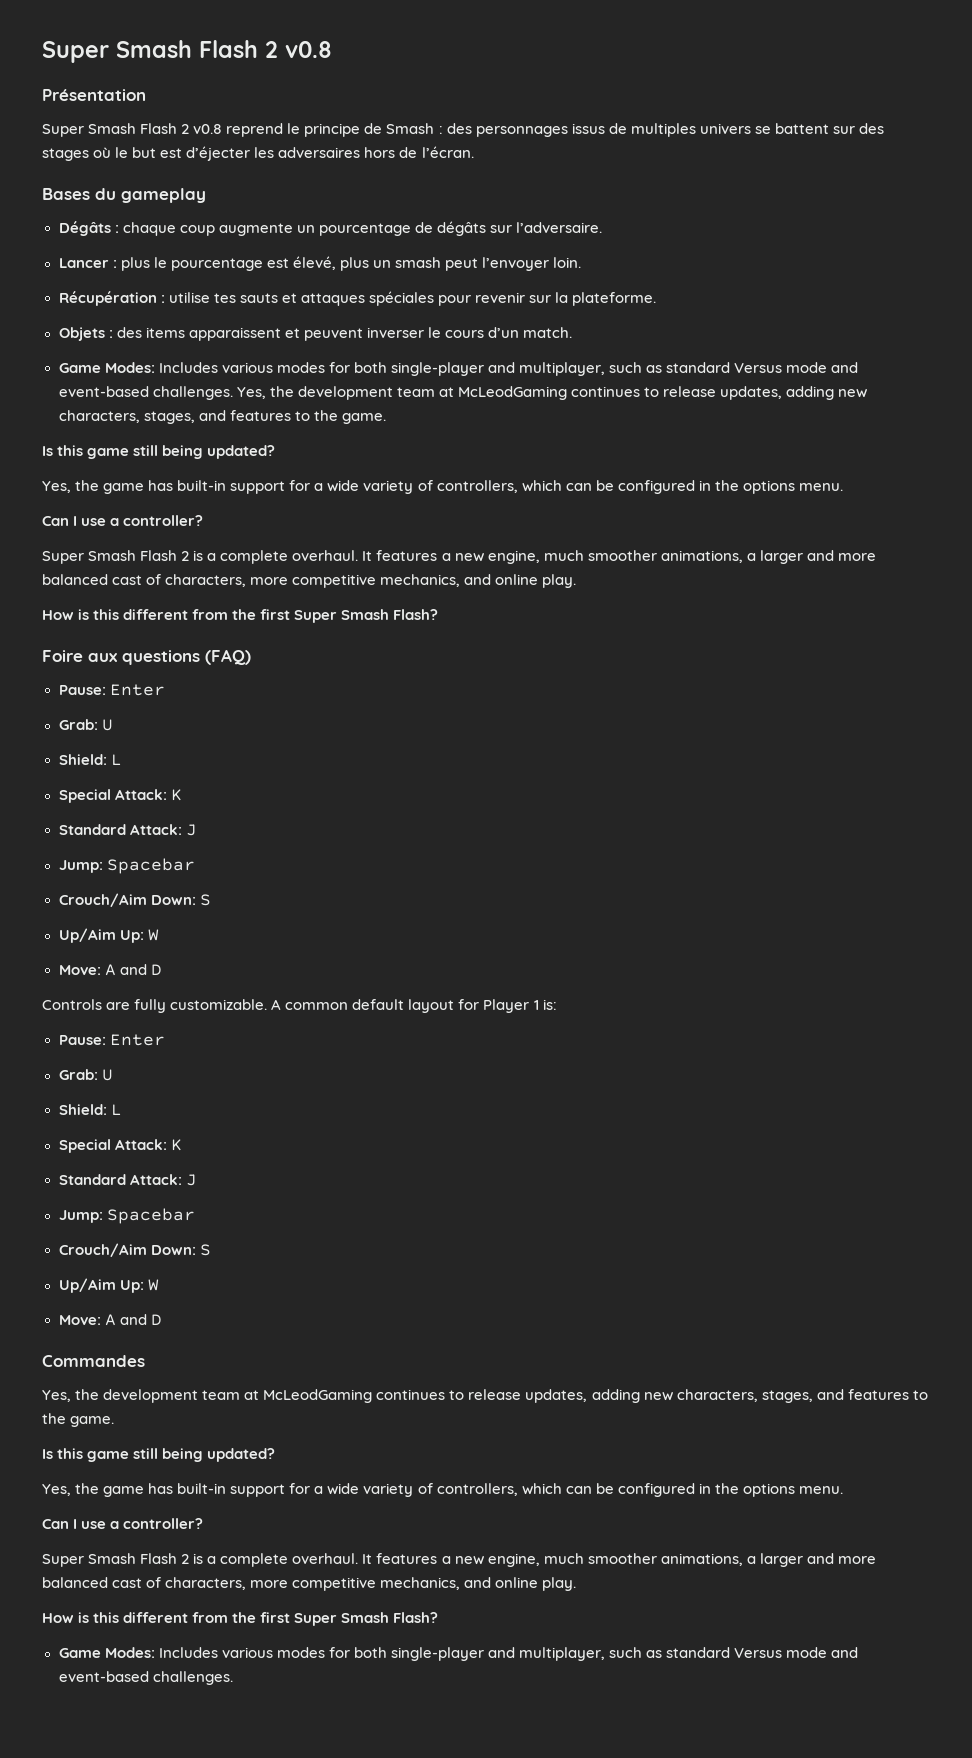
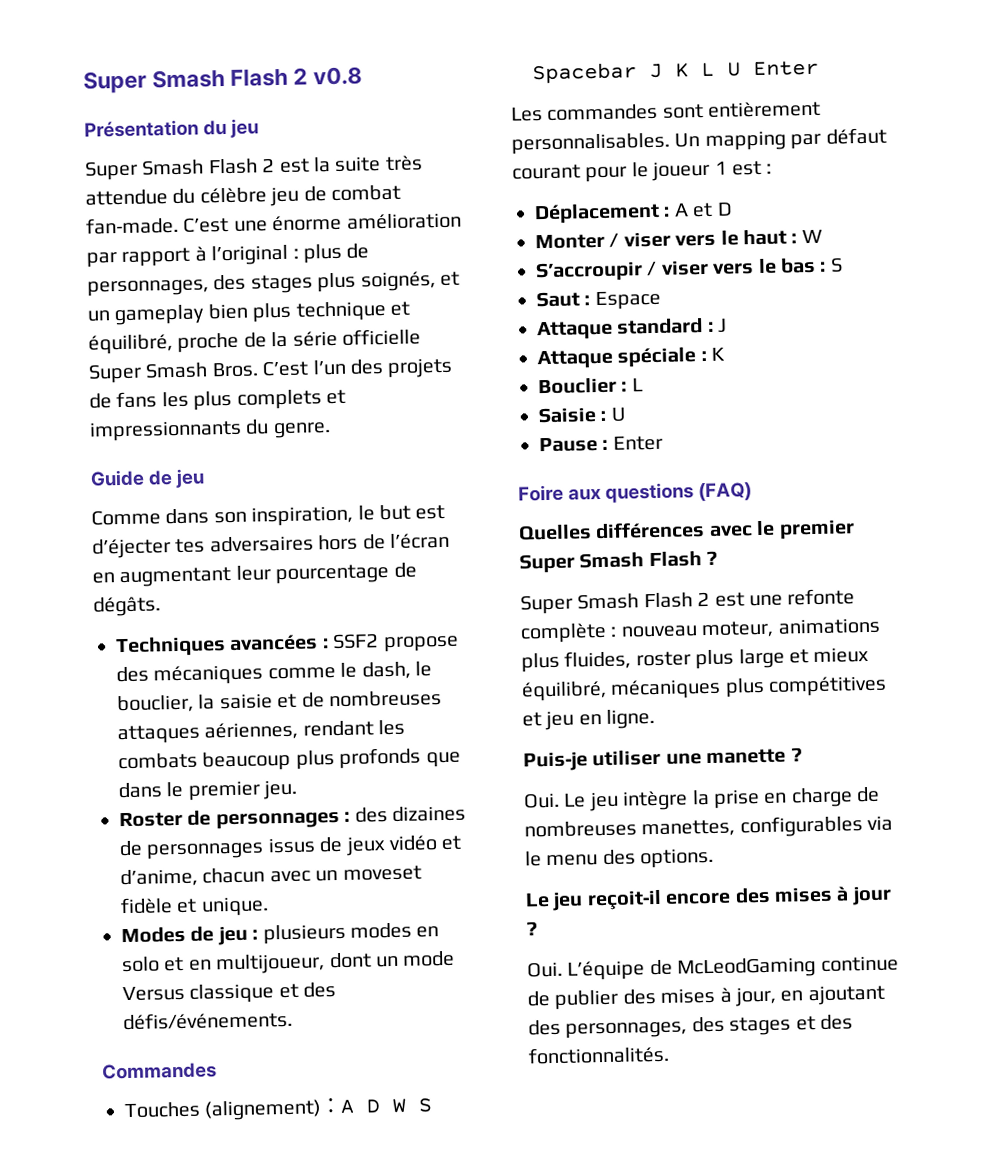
[42,123,884,137] [42,147,112,161] // Super Smash Flash 2 v0.8 reprend le principe de Smash : des personnages issus de multiples univers se battent sur des stages où -> [203,118,260,138] [84,155,423,181] [85,184,401,207] [86,212,462,235] [86,243,370,268] [87,271,460,297] [87,301,410,326] [88,328,421,355] [88,357,454,384] [89,389,346,411] [89,419,331,442] [90,468,206,488] [91,505,354,527] du jeu // Super Smash Flash 2 est la suite très attendue du célèbre jeu de combat fan‑made. C’est une énorme amélioration par rapport à l’original : plus de personnages, des stages plus soignés, et un gameplay bien plus technique et équilibré, proche de la série officielle Super Smash Bros. C’est l’un des projets de fans les plus complets et impressionnants du genre. // Guide de jeu // Comme dans son inspiration,
[254,147,275,158] les -> [175,538,206,554] tes
[421,146,474,158] [42,188,206,203] [58,221,602,236] [58,256,582,271] [58,291,657,306] [58,327,573,341] [58,362,859,376] [58,386,868,400] [58,410,386,424] [42,445,276,459] [42,480,843,494] [42,515,204,526] [42,550,876,564] [42,574,577,588] [42,609,439,623] [42,649,251,665] [58,684,165,696] [58,719,113,731] [58,754,122,765] [58,789,182,803] [58,824,197,836] [58,858,195,874] [58,893,211,907] [58,928,159,943] [58,964,162,976] [42,999,557,1013] [58,1034,165,1046] [58,1069,113,1081] [58,1104,122,1115] [58,1139,182,1153] [58,1174,197,1186] [58,1208,195,1224] [58,1243,211,1257] [58,1278,159,1293] [58,1314,162,1326] [42,1355,145,1367] [42,1389,928,1403] [42,1413,115,1427] [42,1448,276,1462] [42,1483,843,1497] [42,1518,204,1529] [42,1553,876,1567] [42,1577,577,1591] [42,1612,439,1626] [58,1647,859,1661] [58,1671,233,1685] l’écran. // Bases du gameplay // Dégâts : chaque coup augmente un pourcentage de dégâts sur l’adversaire. // Lancer : plus le pourcentage est élevé, plus un smash peut l’envoyer loin. // Récupération : utilise tes sauts et attaques spéciales pour revenir sur la plateforme. // Objets : des items apparaissent et peuvent inverser le cours d’un match. // Game Modes: Includes various modes for both single-player and multiplayer, such as standard Versus mode and event-based challenges. Yes, the development team at McLeodGaming continues to release updates, adding new characters, stages, and features to the game. // Is this game still being updated? // Yes, the game has built-in support for a wide variety of controllers, which can be configured in the options menu. // Can I use a controller? // Super Smash Flash 2 is a complete overhaul. It features a new engine, much smoother animations, a larger and more balanced cast of characters, more competitive mechanics, and online play. // How is this different from the first Super Smash Flash? // Foire aux questions (FAQ) // Pause: Enter // Grab: U // Shield: L // Special Attack: K // Standard Attack: J // Jump: Spacebar // Crouch/Aim Down: S // Up/Aim Up: W // Move: A and D // Controls are fully customizable. A common default layout for Player 1 is: // Pause: Enter // Grab: U // Shield: L // Special Attack: K // Standard Attack: J // Jump: Spacebar // Crouch/Aim Down: S // Up/Aim Up: W // Move: A and D // Commandes // Yes, the development team at McLeodGaming continues to release updates, adding new characters, stages, and features to the game. // Is this game still being updated? // Yes, the game has built-in support for a wide variety of controllers, which can be configured in the options menu. // Can I use a controller? // Super Smash Flash 2 is a complete overhaul. It features a new engine, much smoother animations, a larger and more balanced cast of characters, more competitive mechanics, and online play. // How is this different from the first Super Smash Flash? // Game Modes: Includes various modes for both single-player and multiplayer, such as standard Versus mode and event-based challenges. -> [390,532,450,549] [92,562,417,588] [93,596,161,617] [115,633,459,658] [116,661,432,686] [117,690,442,714] [117,719,406,745] [118,747,461,772] [118,779,299,801] [119,805,466,830] [119,835,463,860] [120,865,422,888] [120,896,269,917] [121,922,440,946] [121,950,456,975] [122,982,337,1004] [123,1010,293,1031] [101,1062,217,1080] [124,1097,433,1121] [532,60,819,85] [511,100,822,122] [511,127,887,155] [512,160,773,183] [534,202,733,225] [535,229,823,250] [535,257,843,283] [536,290,661,311] [537,318,728,341] [537,347,726,370] [538,377,643,395] [538,407,626,424] [539,435,663,453] [518,482,753,503] [518,519,855,541] [519,550,719,574] [520,588,856,615] [520,617,880,644] [521,646,870,673] [521,675,888,702] [522,708,656,731] [523,747,803,772] [523,786,881,812] [524,815,894,838] [525,847,715,869] [525,885,892,911] [526,921,538,936] [527,955,899,981] [527,984,885,1010] [528,1014,853,1039] [528,1045,670,1065] l’écran en augmentant leur pourcentage de dégâts. // Techniques avancées : SSF2 propose des mécaniques comme le dash, le bouclier, la saisie et de nombreuses attaques aériennes, rendant les combats beaucoup plus profonds que dans le premier jeu. // Roster de personnages : des dizaines de personnages issus de jeux vidéo et d’anime, chacun avec un moveset fidèle et unique. // Modes de jeu : plusieurs modes en solo et en multijoueur, dont un mode Versus classique et des défis/événements. // Commandes // Touches (alignement)：A D W S Spacebar J K L U Enter // Les commandes sont entièrement personnalisables. Un mapping par défaut courant pour le joueur 1 est : // Déplacement : A et D // Monter / viser vers le haut : W // S’accroupir / viser vers le bas : S // Saut : Espace // Attaque standard : J // Attaque spéciale : K // Bouclier : L // Saisie : U // Pause : Enter // Foire aux questions (FAQ) // Quelles différences avec le premier Super Smash Flash ? // Super Smash Flash 2 est une refonte complète : nouveau moteur, animations plus fluides, roster plus large et mieux équilibré, mécaniques plus compétitives et jeu en ligne. // Puis‑je utiliser une manette ? // Oui. Le jeu intègre la prise en charge de nombreuses manettes, configurables via le menu des options. // Le jeu reçoit‑il encore des mises à jour ? // Oui. L’équipe de McLeodGaming continue de publier des mises à jour, en ajoutant des personnages, des stages et des fonctionnalités.

